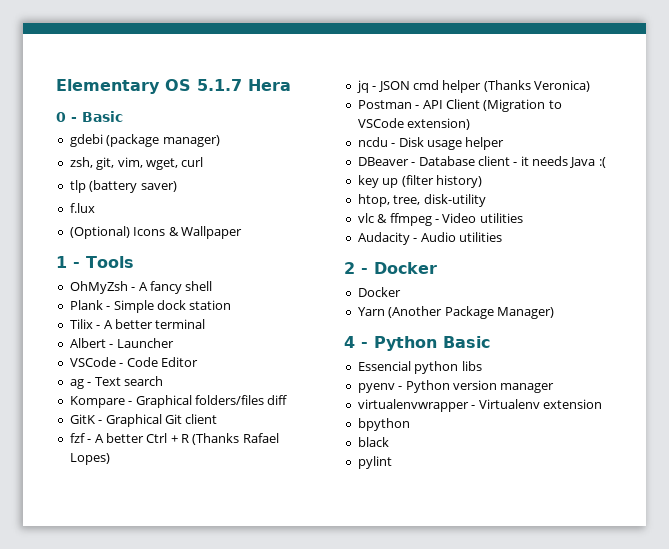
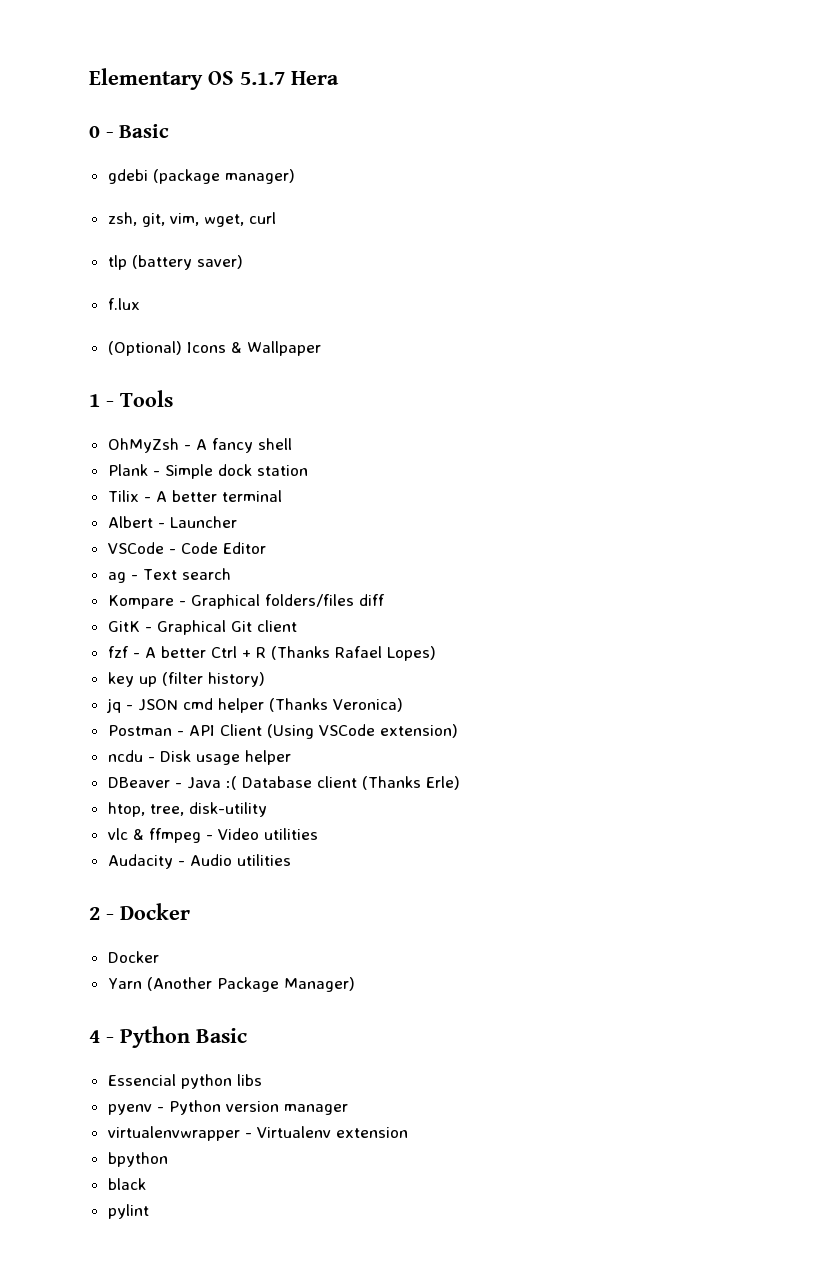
(110, 459) none -> [107,672,265,687] // key up (filter history)
[483,99,562,112] (Migration to -> [266,724,314,739] (Using
[418,156,606,168] [357,175,482,188] Database client - it needs Java :( // key up (filter history) -> [186,776,460,790] Java :( Database client (Thanks Erle)

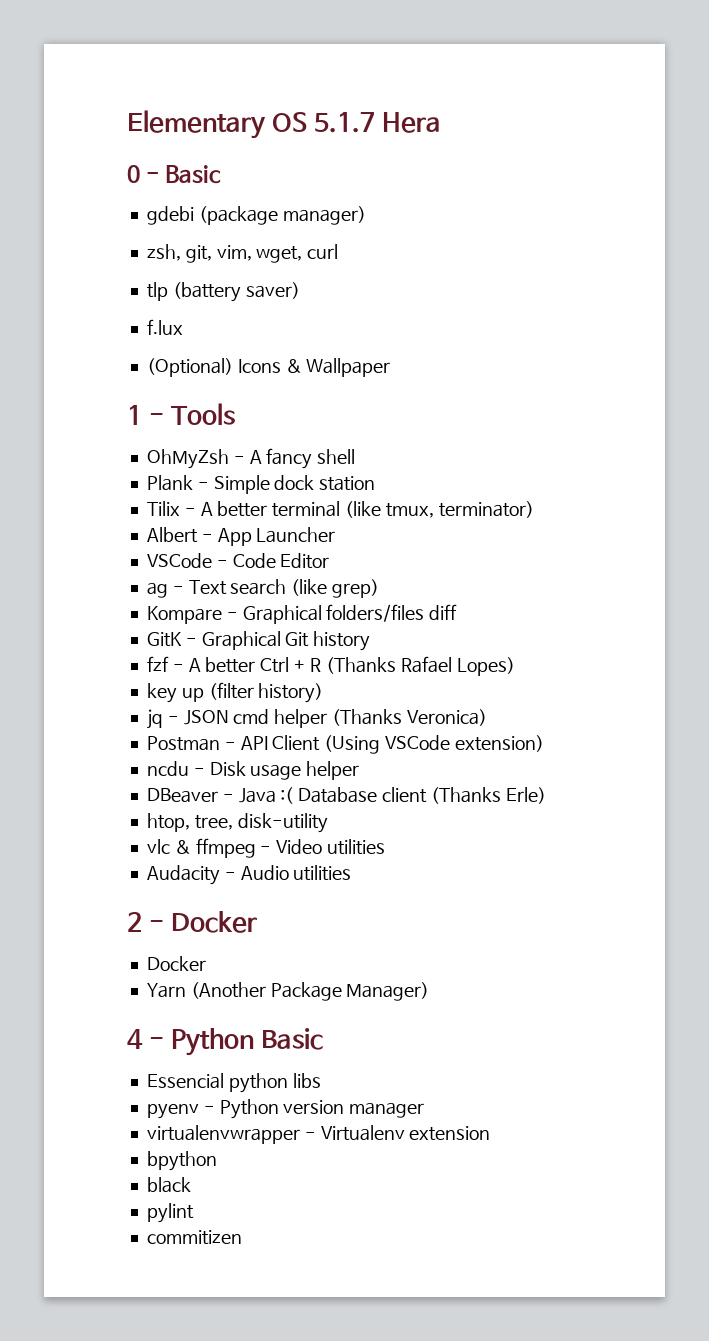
(282, 496) none -> [345,501,534,518] (like tmux, terminator)
(165, 525) none -> [217,528,252,546] App
(231, 574) none -> [291,579,380,598] (like grep)
[256,620,297,632] client -> [313,631,371,651] history
(149, 1211) none -> [146,1230,242,1245] // commitizen

